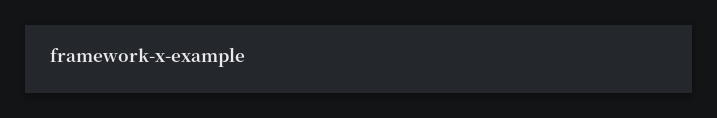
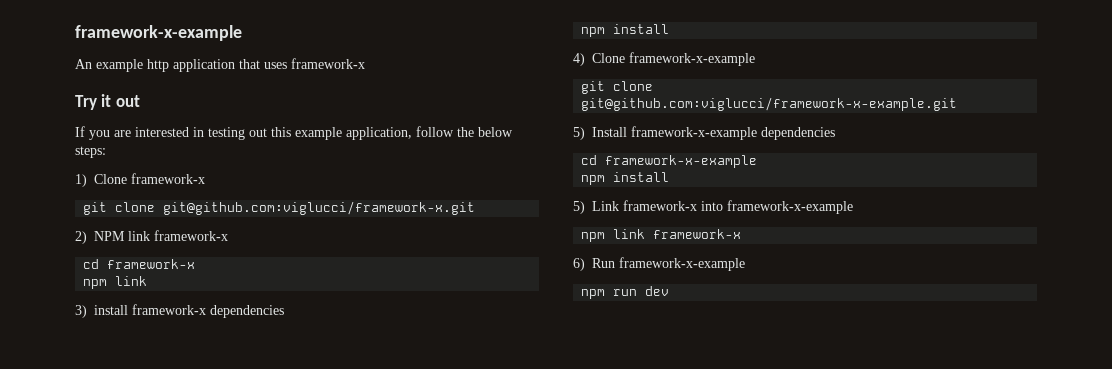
[50,47,245,67] framework-x-example -> [75,25,242,41] [75,58,365,72] [75,94,140,110] [75,126,513,140] [75,146,106,158] [75,173,205,187] [83,201,476,215] [75,230,228,244] [83,259,196,269] [83,276,148,289] [75,304,284,318] [581,24,670,37] [573,52,755,66] [581,81,654,94] [581,97,958,111] [573,126,835,140] [581,155,758,168] [581,172,670,185] [573,200,853,214] [581,229,742,242] [573,257,745,271] [581,286,670,299] framework-x-example // An example http application that uses framework-x // Try it out // If you are interested in testing out this example application, follow the below steps: // 1) Clone framework-x // git clone git@github.com:viglucci/framework-x.git // 2) NPM link framework-x // cd framework-x // npm link // 3) install framework-x dependencies // npm install // 4) Clone framework-x-example // git clone git@github.com:viglucci/framework-x-example.git // 5) Install framework-x-example dependencies // cd framework-x-example // npm install // 5) Link framework-x into framework-x-example // npm link framework-x // 6) Run framework-x-example // npm run dev

